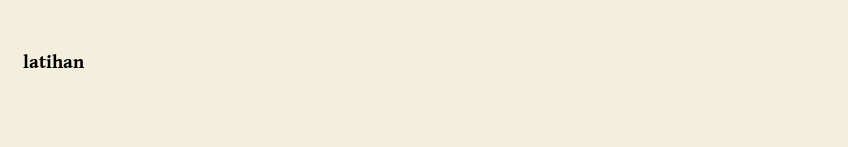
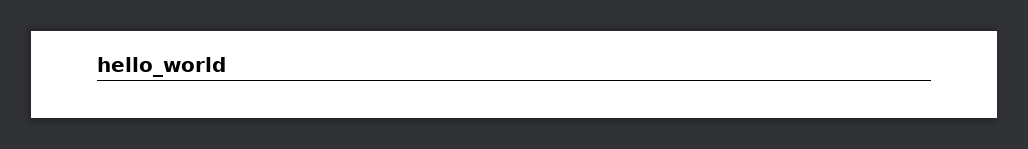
[23,54,85,68] latihan -> [97,57,226,77] hello_world

